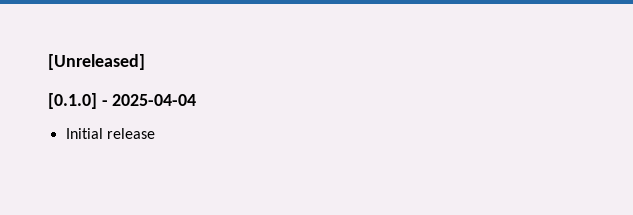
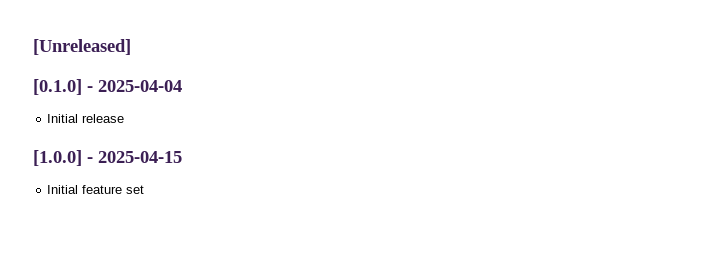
(155, 133) none -> [33,150,182,166] [47,185,145,194] // [1.0.0] - 2025-04-15 // Initial feature set

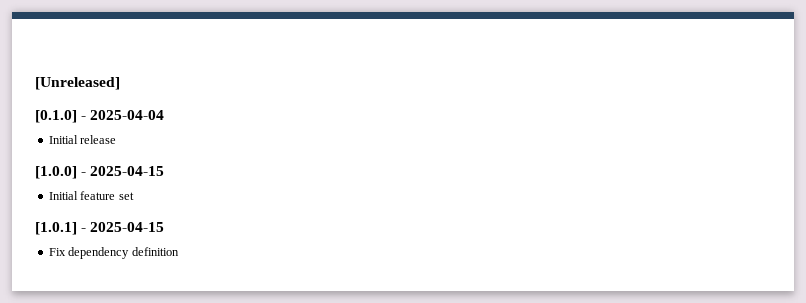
(145, 189) none -> [35,222,165,235] [48,247,179,259] // [1.0.1] - 2025-04-15 // Fix dependency definition

